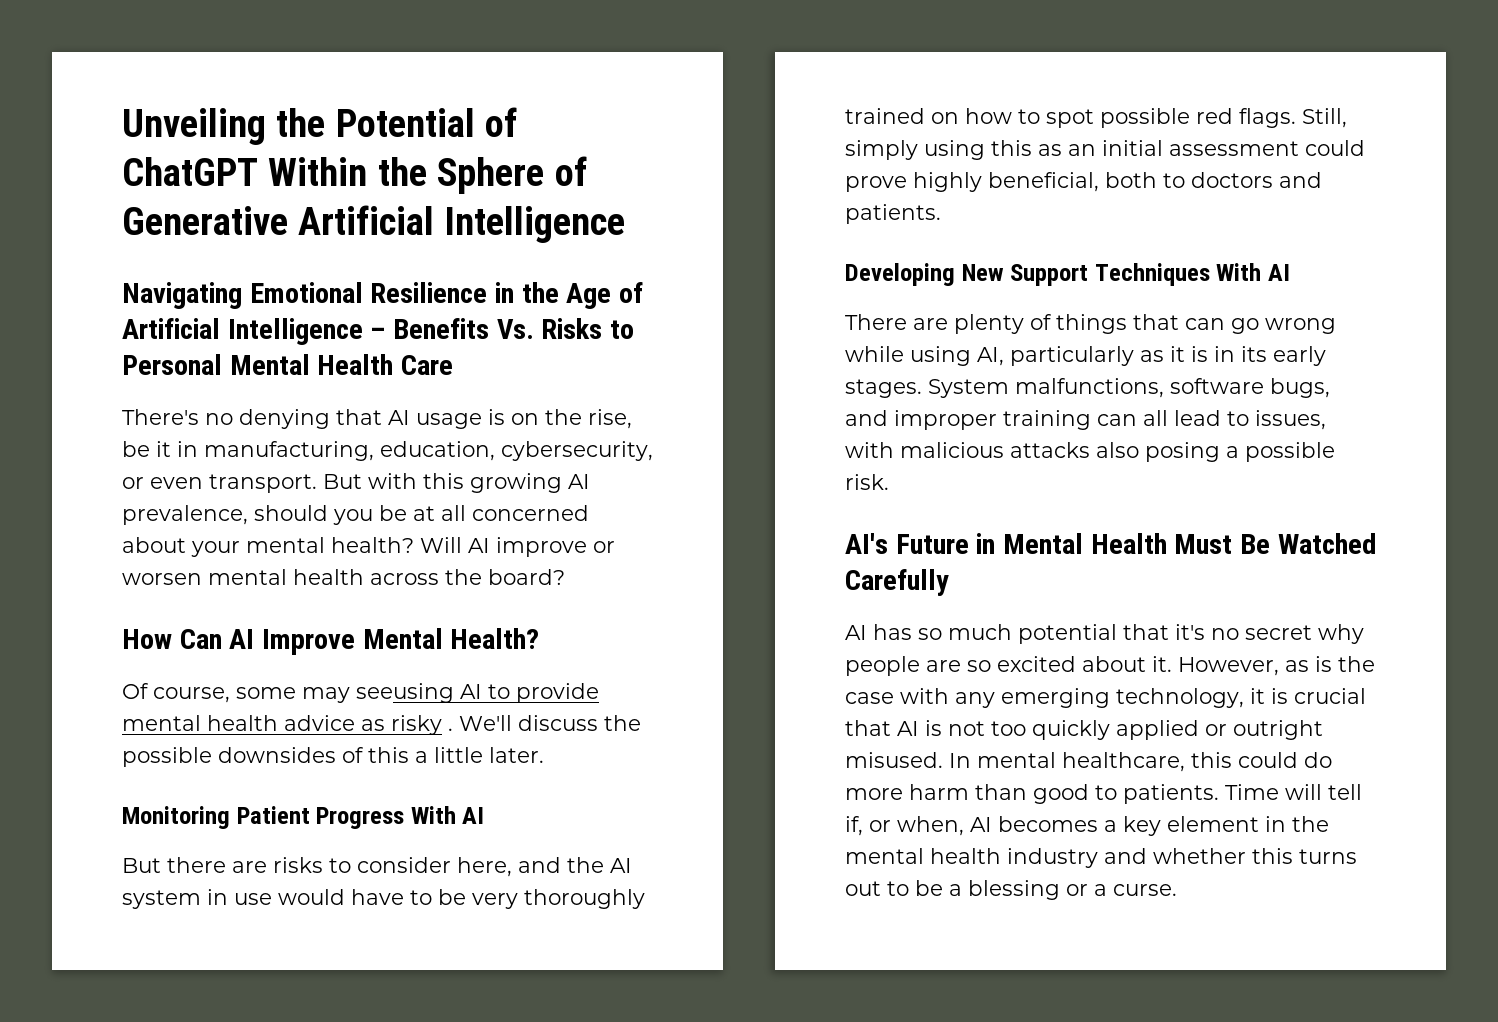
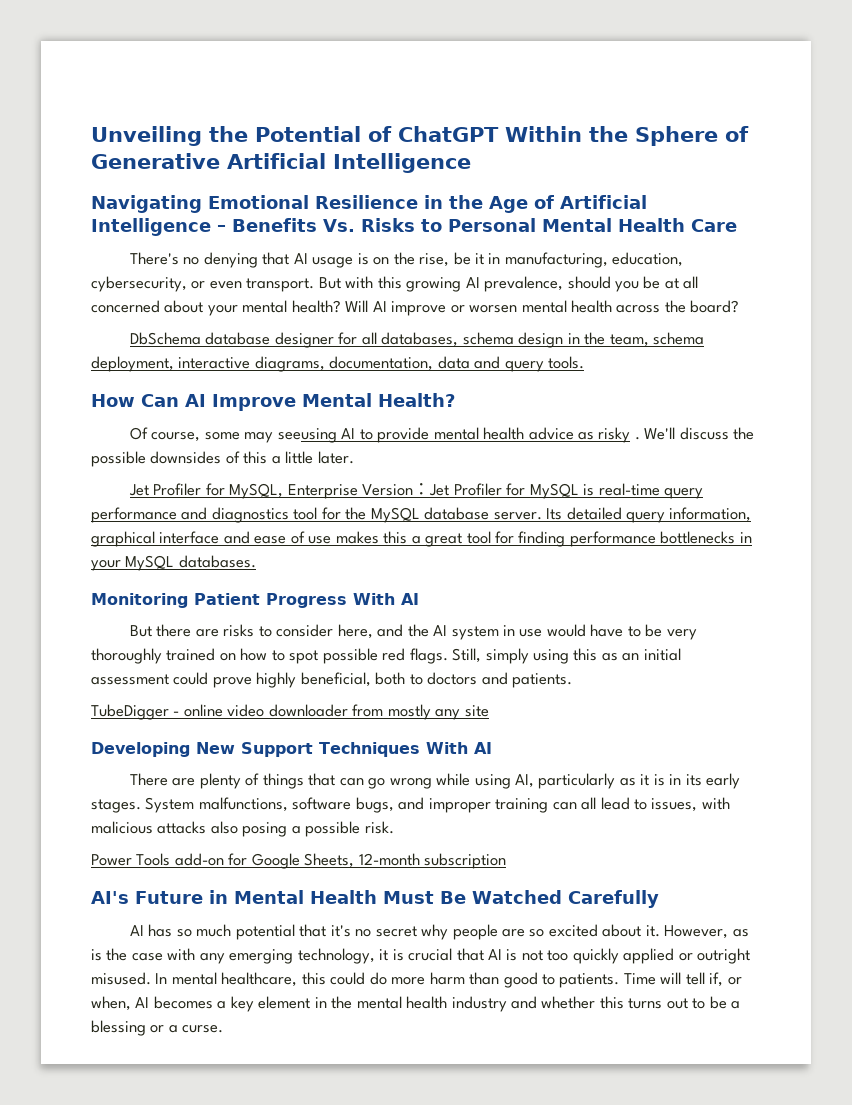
(565, 577) none -> [130,332,705,348] [91,356,585,372] // DbSchema database designer for all databases, schema design in the team, schema deployment, interactive diagrams, documentation, data and query tools.
(544, 755) none -> [129,483,704,499] [91,507,752,523] [91,531,752,547] [91,555,256,571] // Jet Profiler for MySQL, Enterprise Version：Jet Profiler for MySQL is real-time query performance and diagnostics tool for the MySQL database server. Its detailed query information, graphical interface and ease of use makes this a great tool for finding performance bottlenecks in your MySQL databases.
(941, 214) none -> [91,704,489,720] // TubeDigger - online video downloader from mostly any site
(889, 482) none -> [91,853,507,869] // Power Tools add-on for Google Sheets, 12-month subscription

